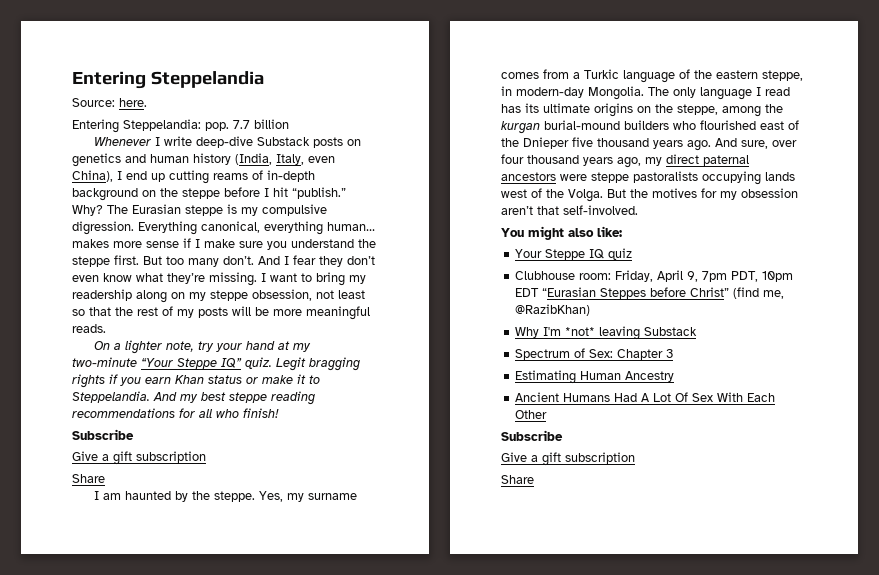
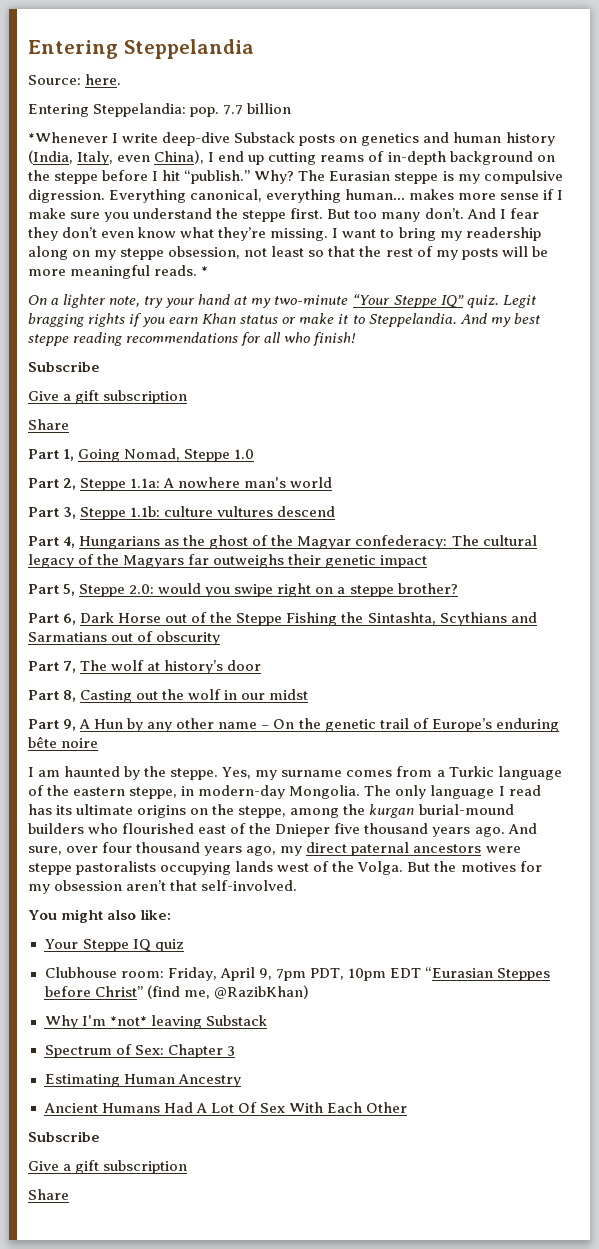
[94,137,152,146] Whenever -> [28,132,108,143] *Whenever
(106, 328) none -> [201,266,209,276] *
(105, 478) none -> [28,448,255,462] [28,477,333,491] [28,506,336,520] [28,535,537,549] [28,554,428,568] [28,583,458,597] [28,612,537,626] [28,631,221,645] [28,660,262,674] [28,689,309,703] [28,718,559,732] [28,736,99,748] // Part 1, Going Nomad, Steppe 1.0 // Part 2, Steppe 1.1a: A nowhere man's world // Part 3, Steppe 1.1b: culture vultures descend // Part 4, Hungarians as the ghost of the Magyar confederacy: The cultural legacy of the Magyars far outweighs their genetic impact // Part 5, Steppe 2.0: would you swipe right on a steppe brother? // Part 6, Dark Horse out of the Steppe Fishing the Sintashta, Scythians and Sarmatians out of obscurity // Part 7, The wolf at history’s door // Part 8, Casting out the wolf in our midst // Part 9, A Hun by any other name – On the genetic trail of Europe’s enduring bête noire

